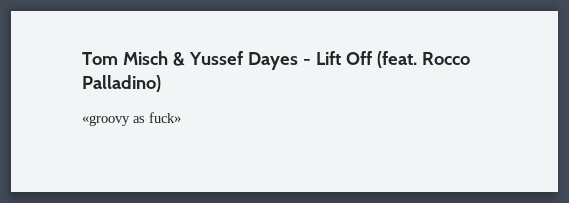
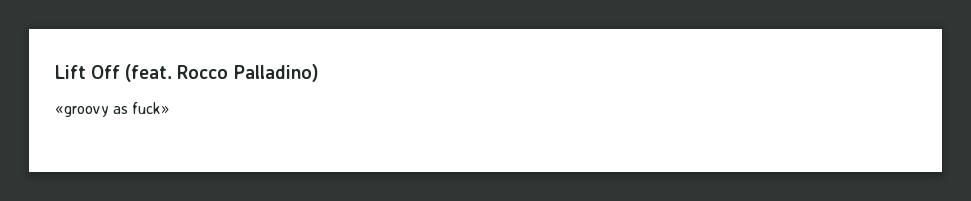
[82,51,311,70] Tom Misch & Yussef Dayes - -> (55, 72) none

